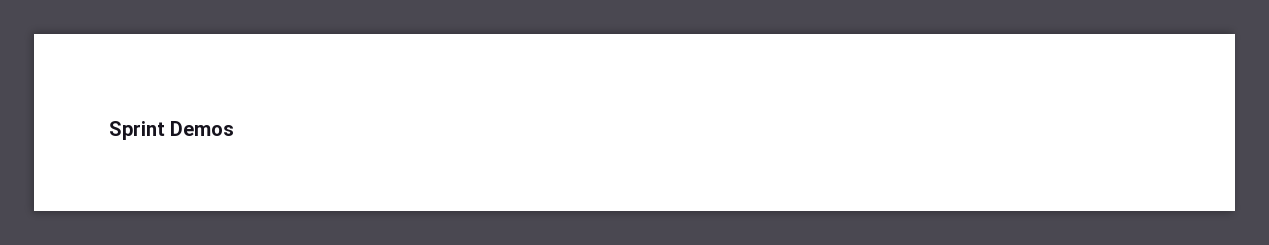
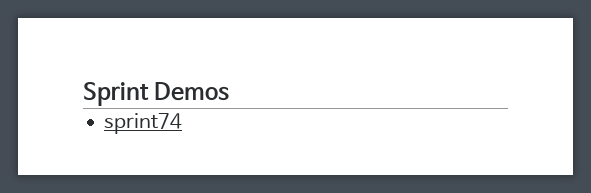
(235, 128) none -> [104,113,183,134] // sprint74

